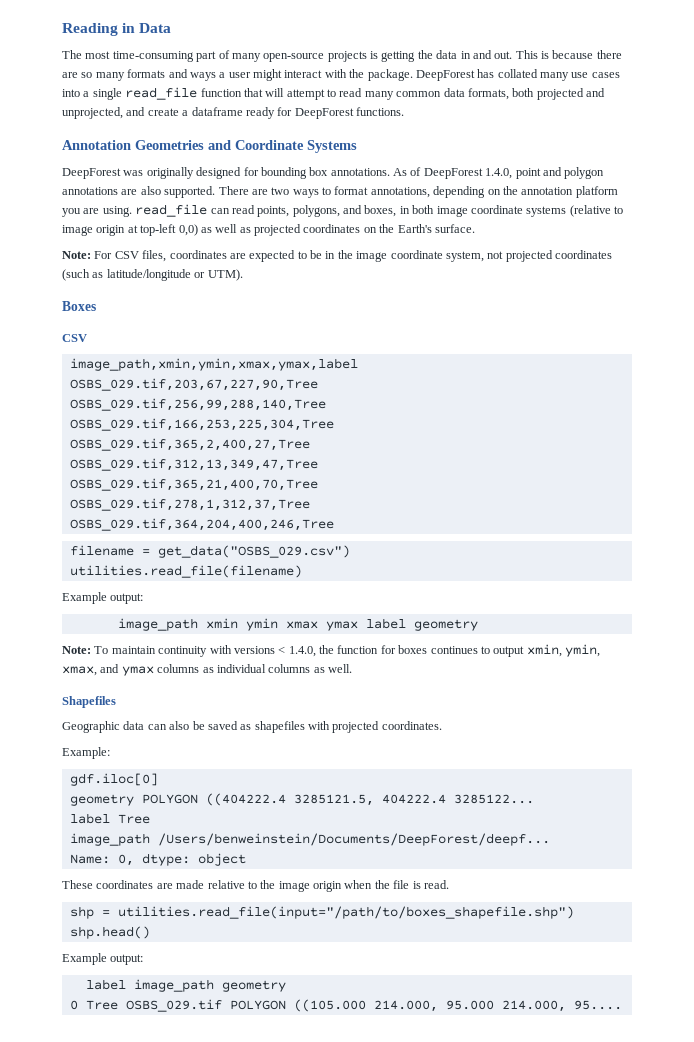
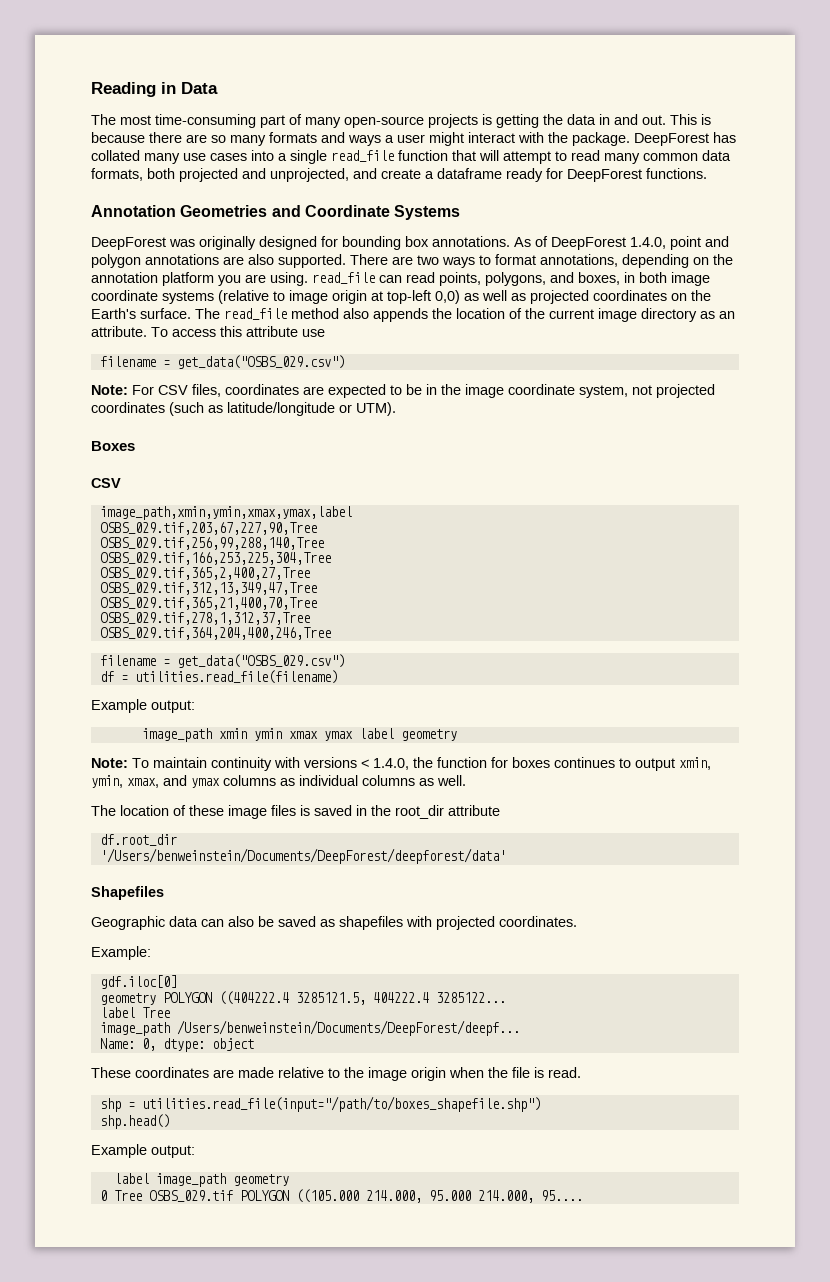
(475, 228) none -> [195,308,735,322] [91,326,325,337] [99,355,345,369] The read_file method also appends the location of the current image directory as an attribute. To access this attribute use // filename = get_data("OSBS_029.csv")
(350, 551) none -> [99,671,128,682] df =
(352, 668) none -> [91,805,500,819] [99,834,177,846] [99,848,506,864] // The location of these image files is saved in the root_dir attribute // df.root_dir // '/Users/benweinstein/Documents/DeepForest/deepforest/data'

